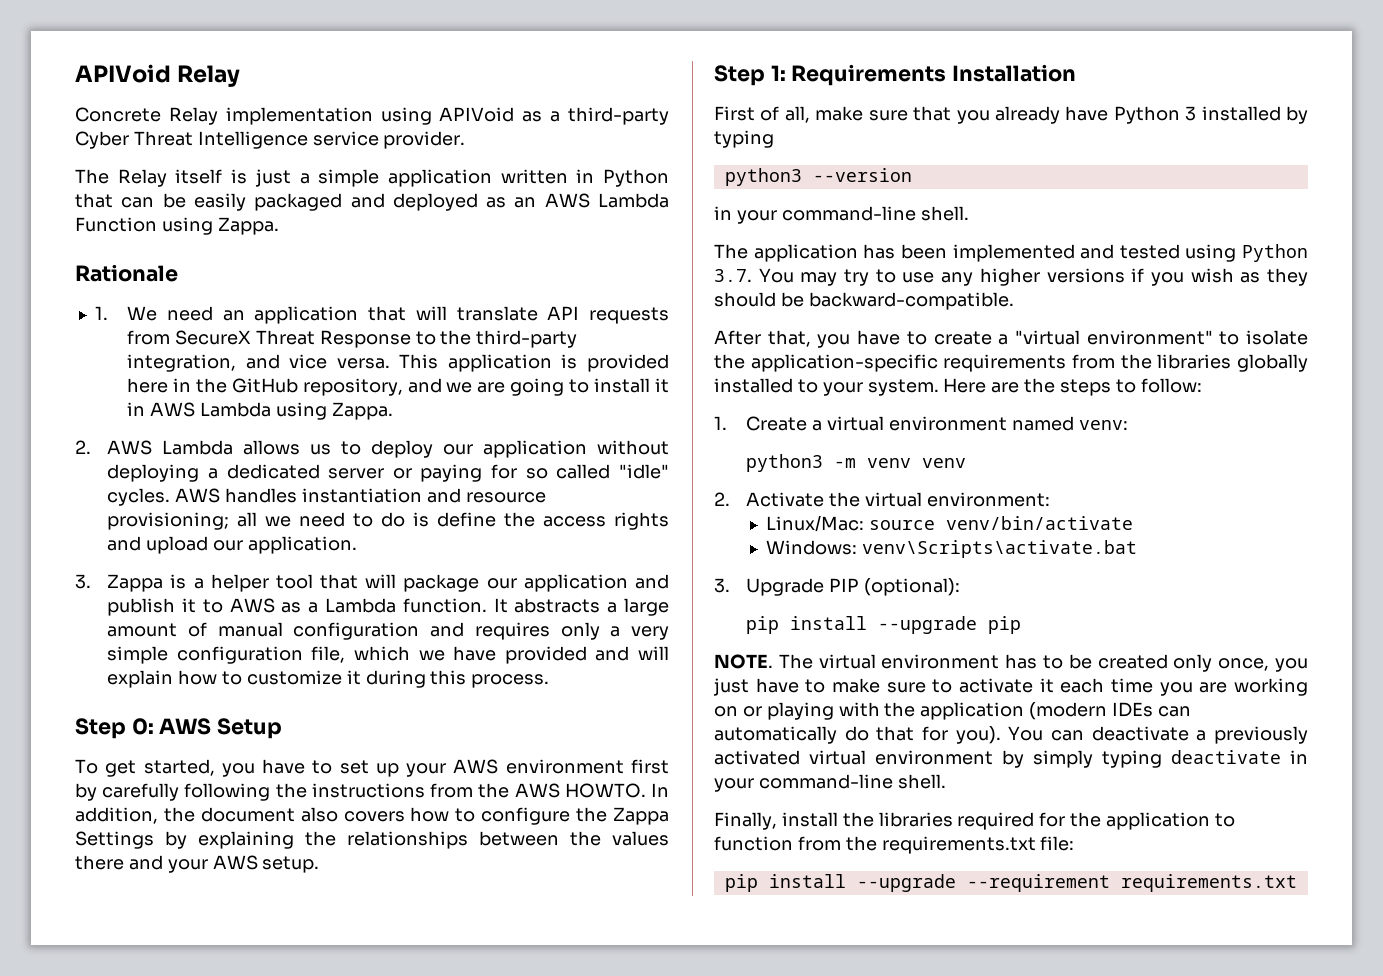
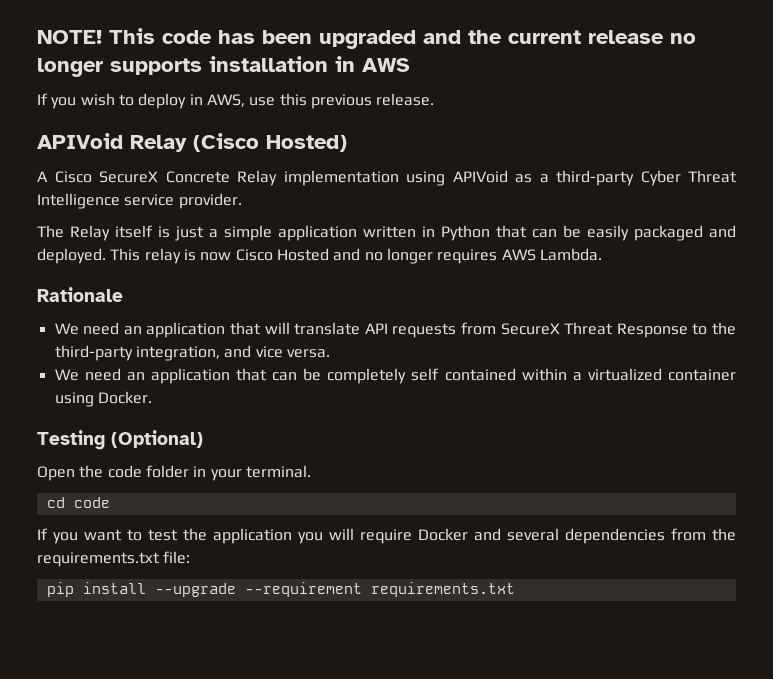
[75,64,241,87] APIVoid Relay // -> [37,28,696,49] [37,56,410,77] [37,93,435,109] [37,133,347,152] [37,171,158,183] NOTE! This code has been upgraded and the current release no longer supports installation in AWS // If you wish to deploy in AWS, use this previous release. // APIVoid Relay (Cisco Hosted) // A Cisco SecureX
[392,193,669,211] [75,217,279,235] deployed as an AWS Lambda Function using Zappa. -> [37,248,602,264] deployed. This relay is now Cisco Hosted and no longer requires AWS Lambda.
[94,306,108,320] 1. -> (123, 294) none
[399,354,670,372] [127,378,669,396] [127,402,393,420] [75,440,669,458] [107,464,669,482] [107,488,546,506] [107,512,669,530] [107,536,357,554] [75,574,669,592] [107,598,669,616] [107,622,669,640] [107,646,669,664] [107,670,550,688] [75,718,283,739] [75,759,669,777] [75,783,669,801] [75,807,670,825] [75,831,669,849] [75,855,320,873] [714,64,1077,86] [714,106,1308,124] [714,130,774,148] [724,168,912,186] [714,206,969,224] [714,244,1308,262] [714,268,1308,286] [714,292,1014,310] [714,330,1308,348] [714,354,1308,372] [714,378,1202,396] [714,416,1128,431] [746,454,967,472] [714,492,1050,507] [766,515,1133,532] [766,540,1137,558] [714,578,960,596] [746,616,1022,634] [714,654,1308,672] [713,678,1308,696] [714,702,1191,720] [714,726,1308,744] [714,750,1308,768] [714,774,946,792] [714,812,1235,830] [714,836,793,851] This application is provided here in the GitHub repository, and we are going to install it in AWS Lambda using Zappa. // 2. AWS Lambda allows us to deploy our application without deploying a dedicated server or paying for so called "idle" cycles. AWS handles instantiation and resource provisioning; all we need to do is define the access rights and upload our application. // 3. Zappa is a helper tool that will package our application and publish it to AWS as a Lambda function. It abstracts a large amount of manual configuration and requires only a very simple configuration file, which we have provided and will explain how to customize it during this process. // Step 0: AWS Setup // To get started, you have to set up your AWS environment first by carefully following the instructions from the AWS HOWTO. In addition, the document also covers how to configure the Zappa Settings by explaining the relationships between the values there and your AWS setup. // Step 1: Requirements Installation // First of all, make sure that you already have Python 3 installed by typing // python3 --version // in your command-line shell. // The application has been implemented and tested using Python 3.7. You may try to use any higher versions if you wish as they should be backward-compatible. // After that, you have to create a "virtual environment" to isolate the application-specific requirements from the libraries globally installed to your system. Here are the steps to follow: // 1. Create a virtual environment named venv: // python3 -m venv venv // 2. Activate the virtual environment: // Linux/Mac: source venv/bin/activate // Windows: venv\Scripts\activate.bat // 3. Upgrade PIP (optional): // pip install --upgrade pip // NOTE. The virtual environment has to be created only once, you just have to make sure to activate it each time you are working on or playing with the application (modern IDEs can automatically do that for you). You can deactivate a previously activated virtual environment by simply typing deactivate in your command-line shell. // Finally, install the libraries required for the application to function -> [54,368,737,384] [54,391,152,407] [37,430,203,450] [37,465,311,481] [46,497,110,508] [37,528,665,544] // We need an application that can be completely self contained within a virtualized container using Docker. // Testing (Optional) // Open the code folder in your terminal. // cd code // If you want to test the application you will require Docker and several dependencies

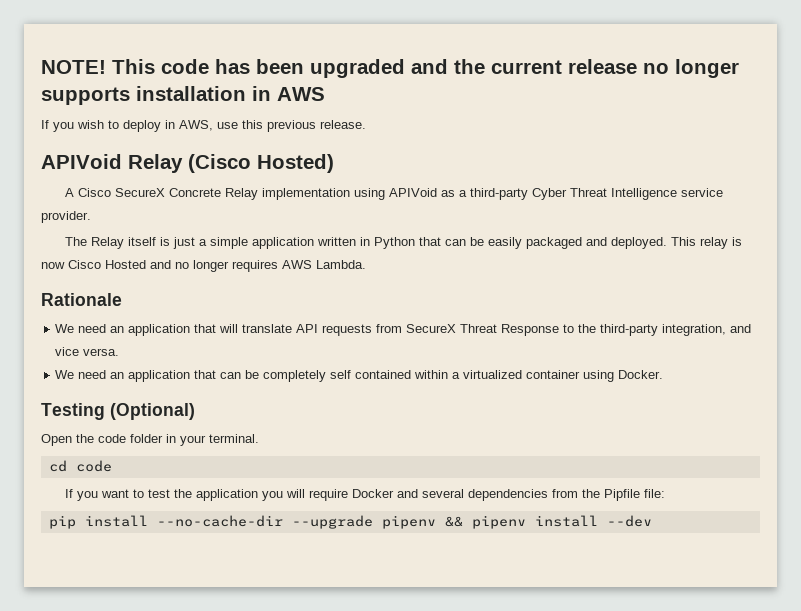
[37,552,160,567] requirements.txt -> [604,489,641,501] Pipfile
[154,582,515,597] --upgrade --requirement requirements.txt -> [156,515,652,529] --no-cache-dir --upgrade pipenv && pipenv install --dev

